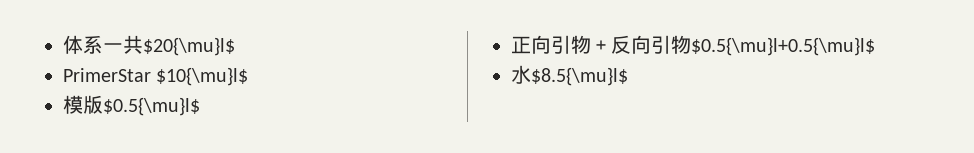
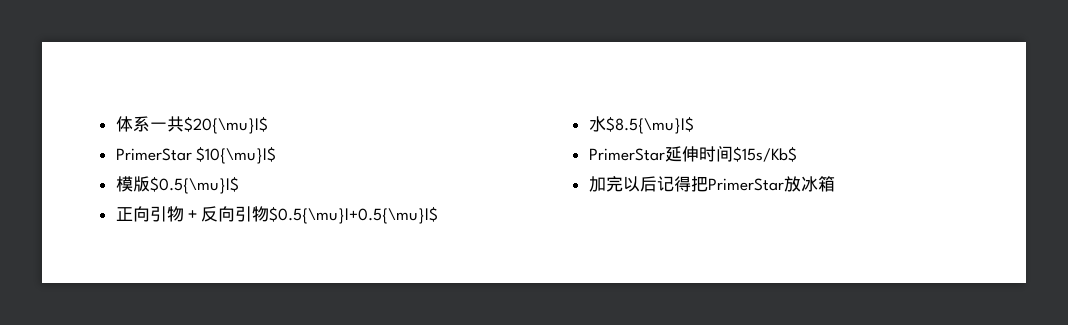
(628, 76) none -> [588,146,797,162] [588,176,835,192] // PrimerStar延伸时间$15s/Kb$ // 加完以后记得把PrimerStar放冰箱

